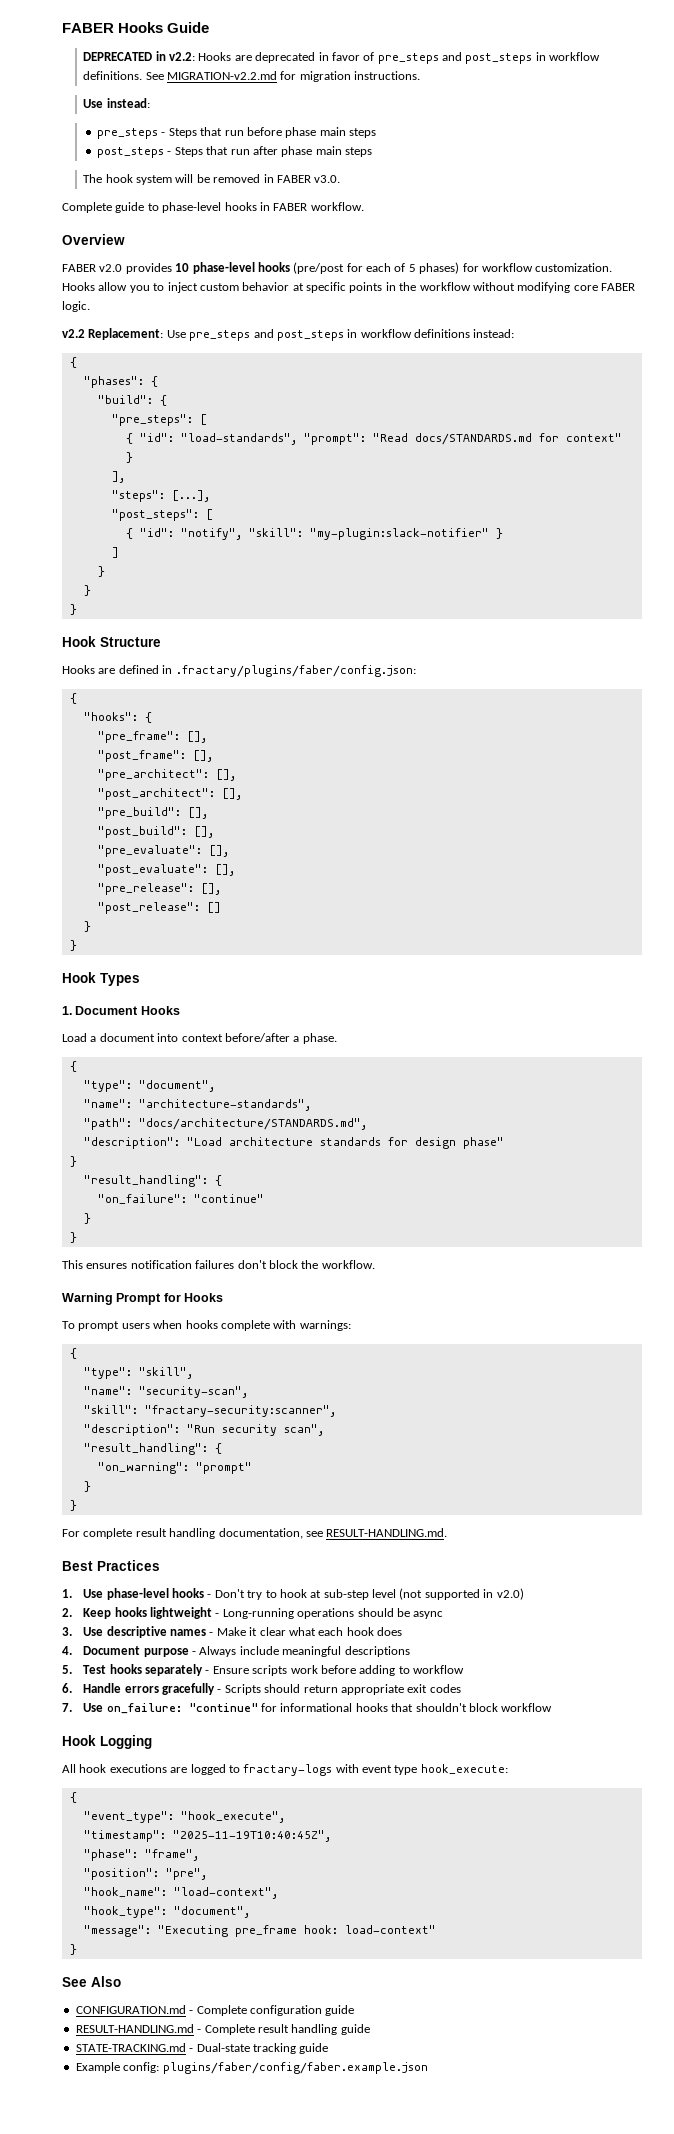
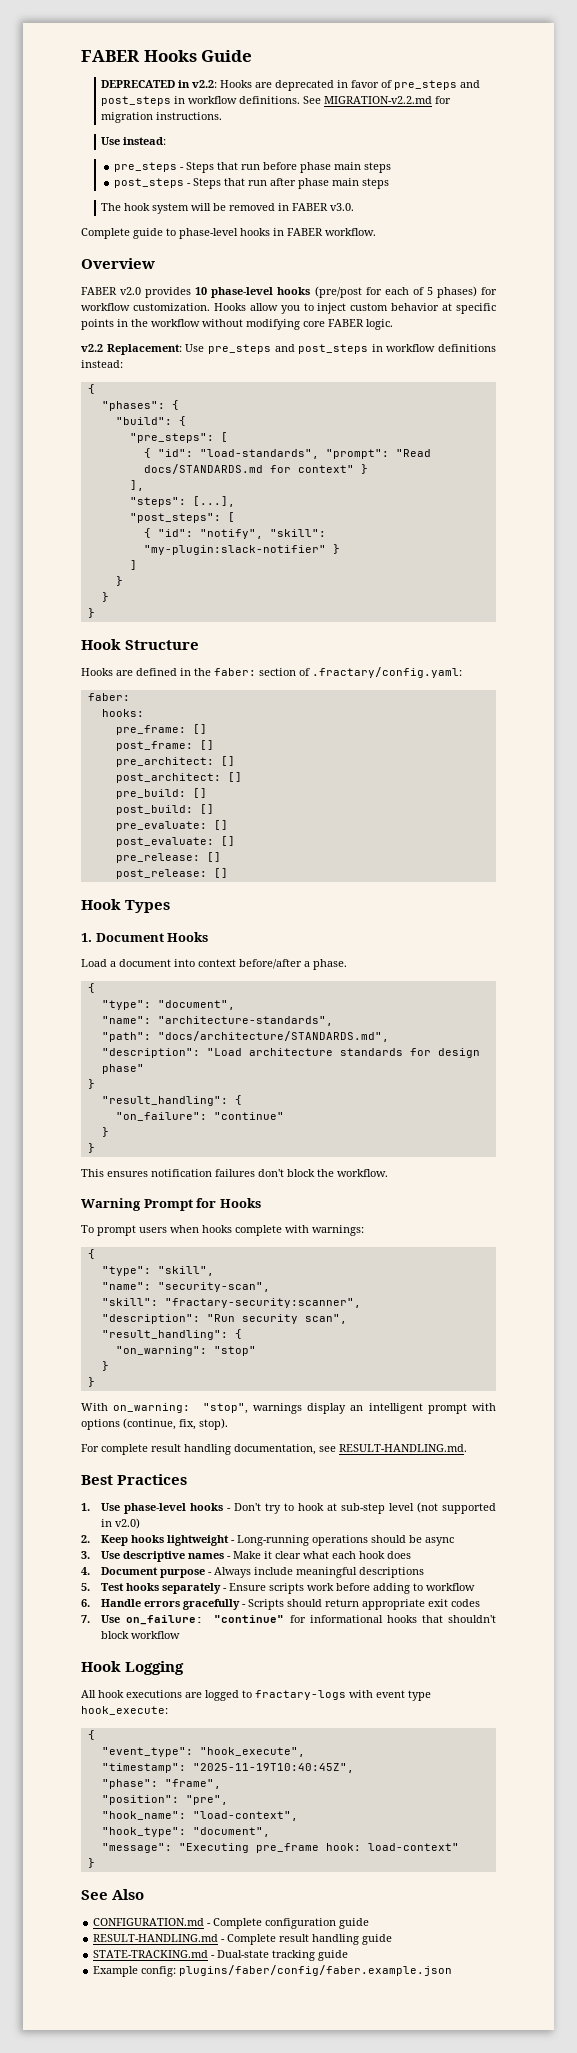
[175,665,416,677] [69,693,77,704] [83,712,152,723] [97,731,207,743] [97,750,213,762] [97,769,236,781] [97,788,242,800] [97,807,208,819] [97,826,214,838] [97,845,229,857] [97,864,235,876] [97,883,221,895] [97,902,221,914] [83,921,91,932] [69,940,77,951] .fractary/plugins/faber/config.json: // { // "hooks": { // "pre_frame": [], // "post_frame": [], // "pre_architect": [], // "post_architect": [], // "pre_build": [], // "post_build": [], // "pre_evaluate": [], // "post_evaluate": [], // "pre_release": [], // "post_release": [] // } // } -> [194,667,462,678] [87,693,130,701] [101,709,144,717] [115,724,207,735] [115,740,214,751] [115,756,235,767] [115,772,242,783] [115,788,207,799] [115,804,214,815] [115,820,228,831] [115,836,235,847] [115,852,221,863] [115,868,228,879] the faber: section of .fractary/config.yaml: // faber: // hooks: // pre_frame: [] // post_frame: [] // pre_architect: [] // post_architect: [] // pre_build: [] // post_build: [] // pre_evaluate: [] // post_evaluate: [] // pre_release: [] // post_release: []
[195,1462,252,1474] [83,1481,91,1492] [69,1500,77,1511] "prompt" // } // } -> [213,1346,256,1356] [101,1361,109,1371] [87,1377,95,1387] [81,1403,496,1414] [81,1418,228,1430] "stop" // } // } // With on_warning: "stop", warnings display an intelligent prompt with options (continue, fix, stop).

